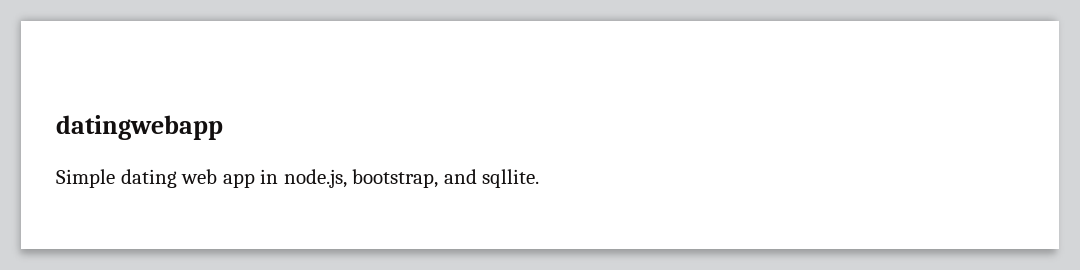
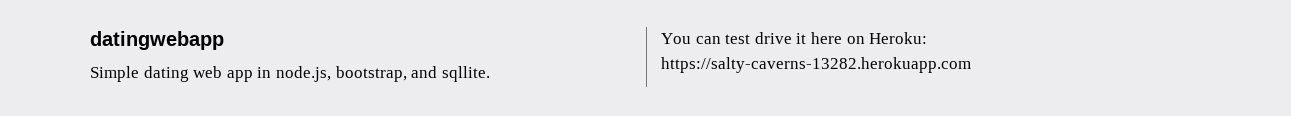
(540, 178) none -> [661,32,928,44] [661,57,971,73] // You can test drive it here on Heroku: https://salty-caverns-13282.herokuapp.com

